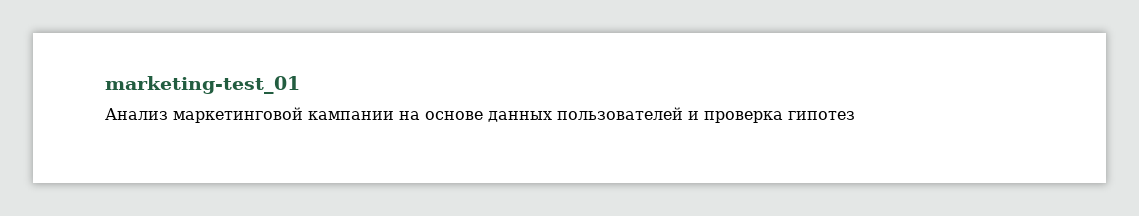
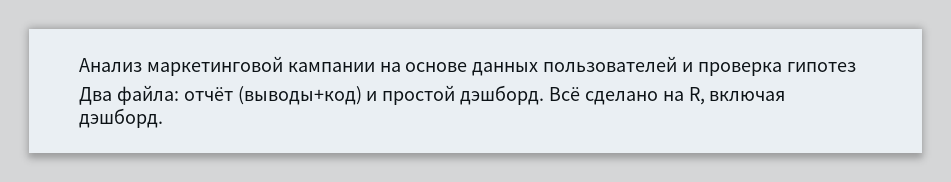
[105,76,300,94] marketing-test_01 // -> (79, 65) none
(855, 115) none -> [79,85,786,105] [79,108,163,128] // Два файла: отчёт (выводы+код) и простой дэшборд. Всё сделано на R, включая дэшборд.

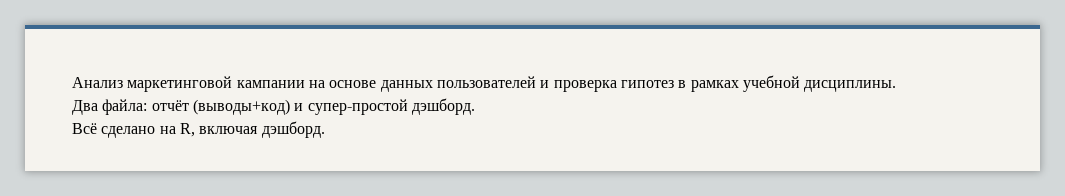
(856, 67) none -> [678,75,897,92] в рамках учебной дисциплины.
[382,85,545,105] простой дэшборд. -> [307,98,475,115] супер-простой дэшборд. //

